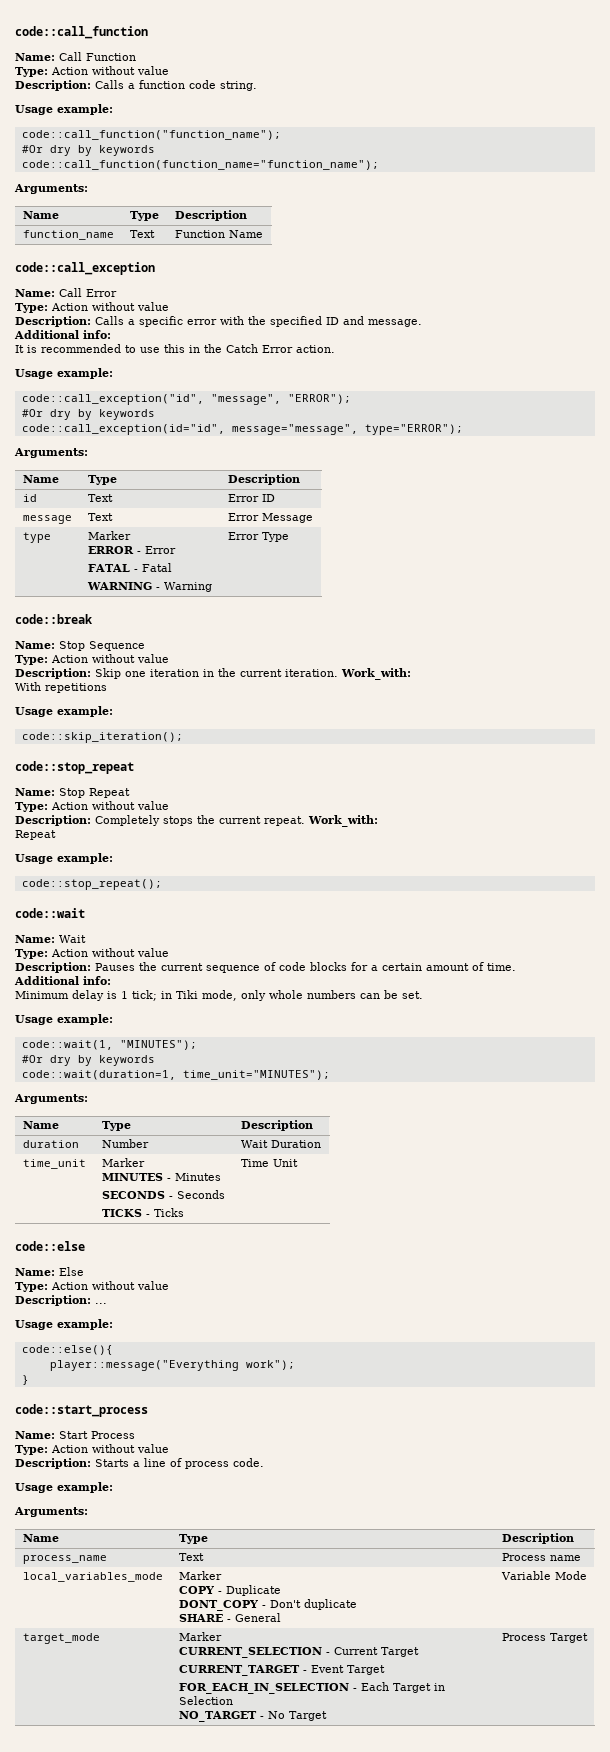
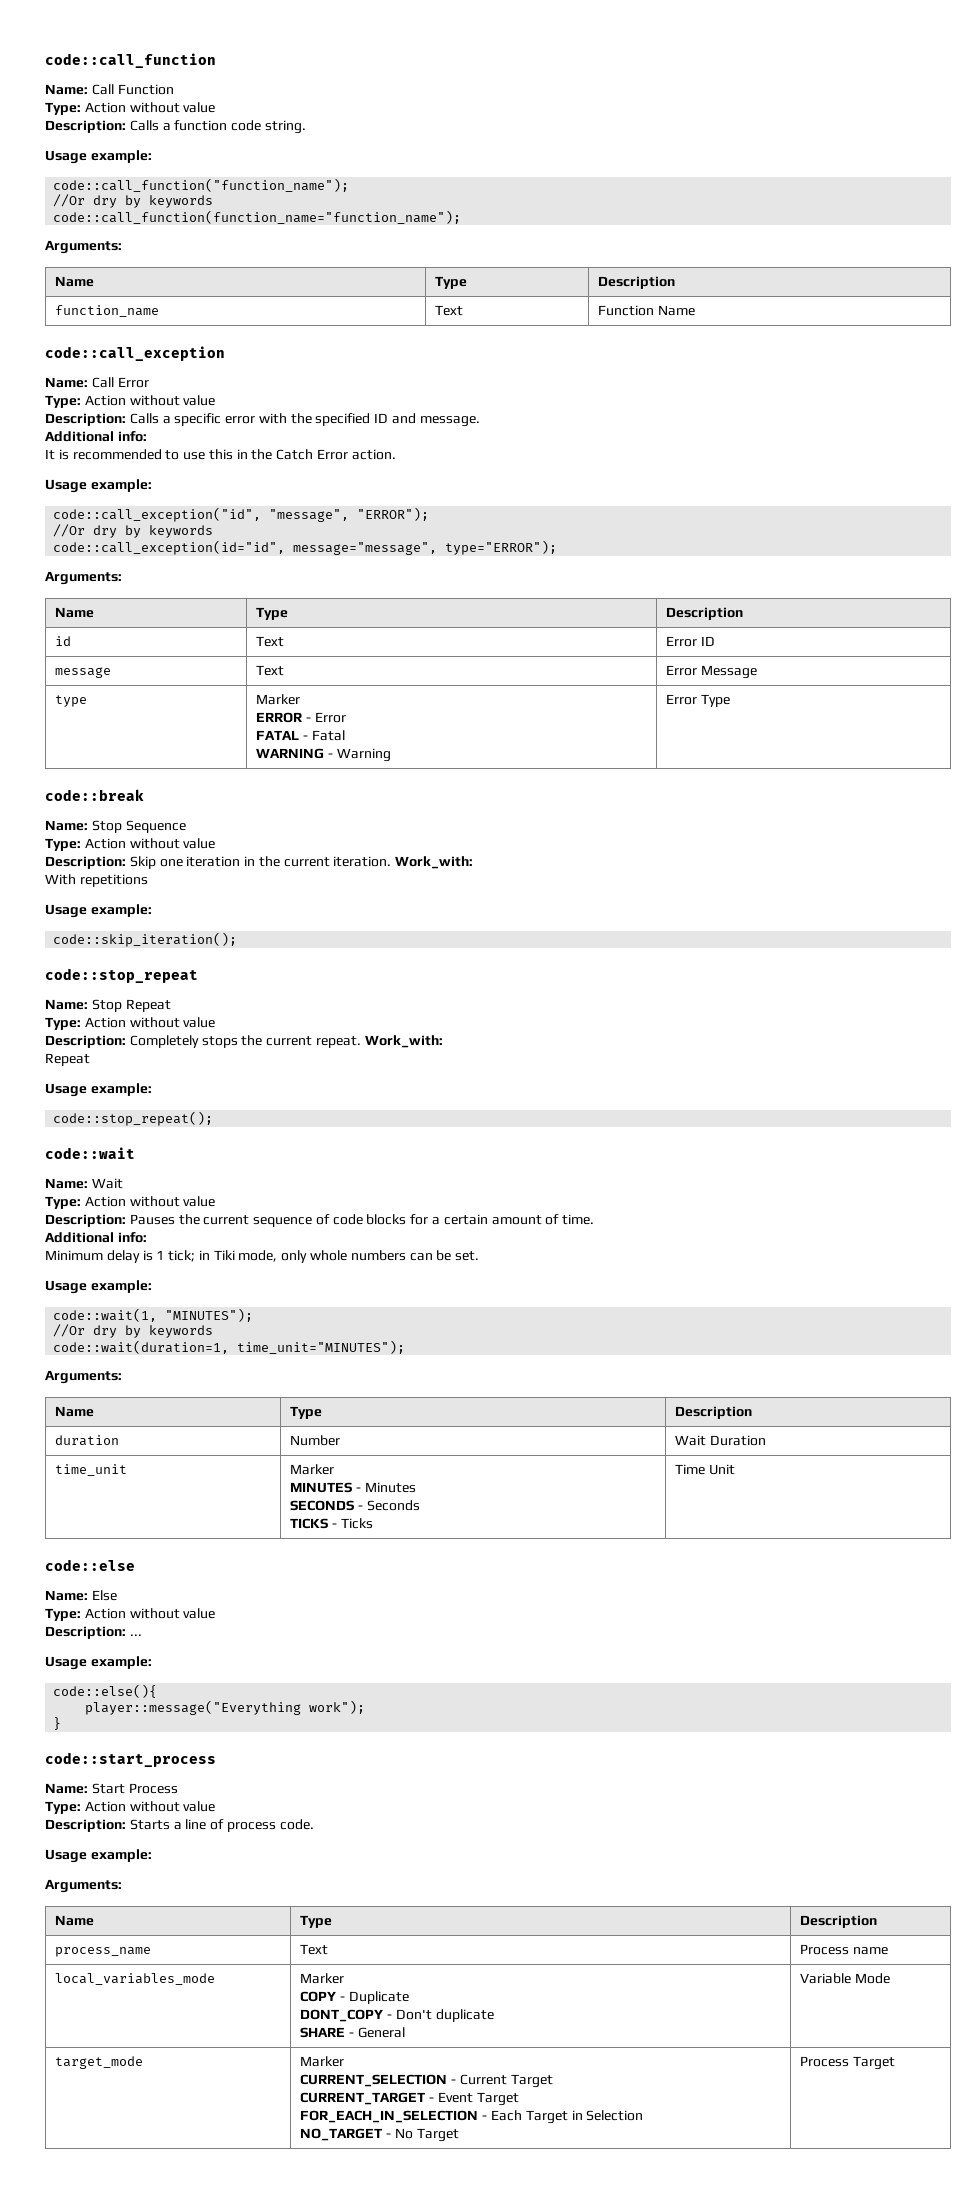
[21,145,43,153] #Or -> [53,194,86,207] //Or
[21,409,43,417] #Or -> [53,524,86,537] //Or
[21,1055,43,1063] #Or -> [53,1324,86,1337] //Or

